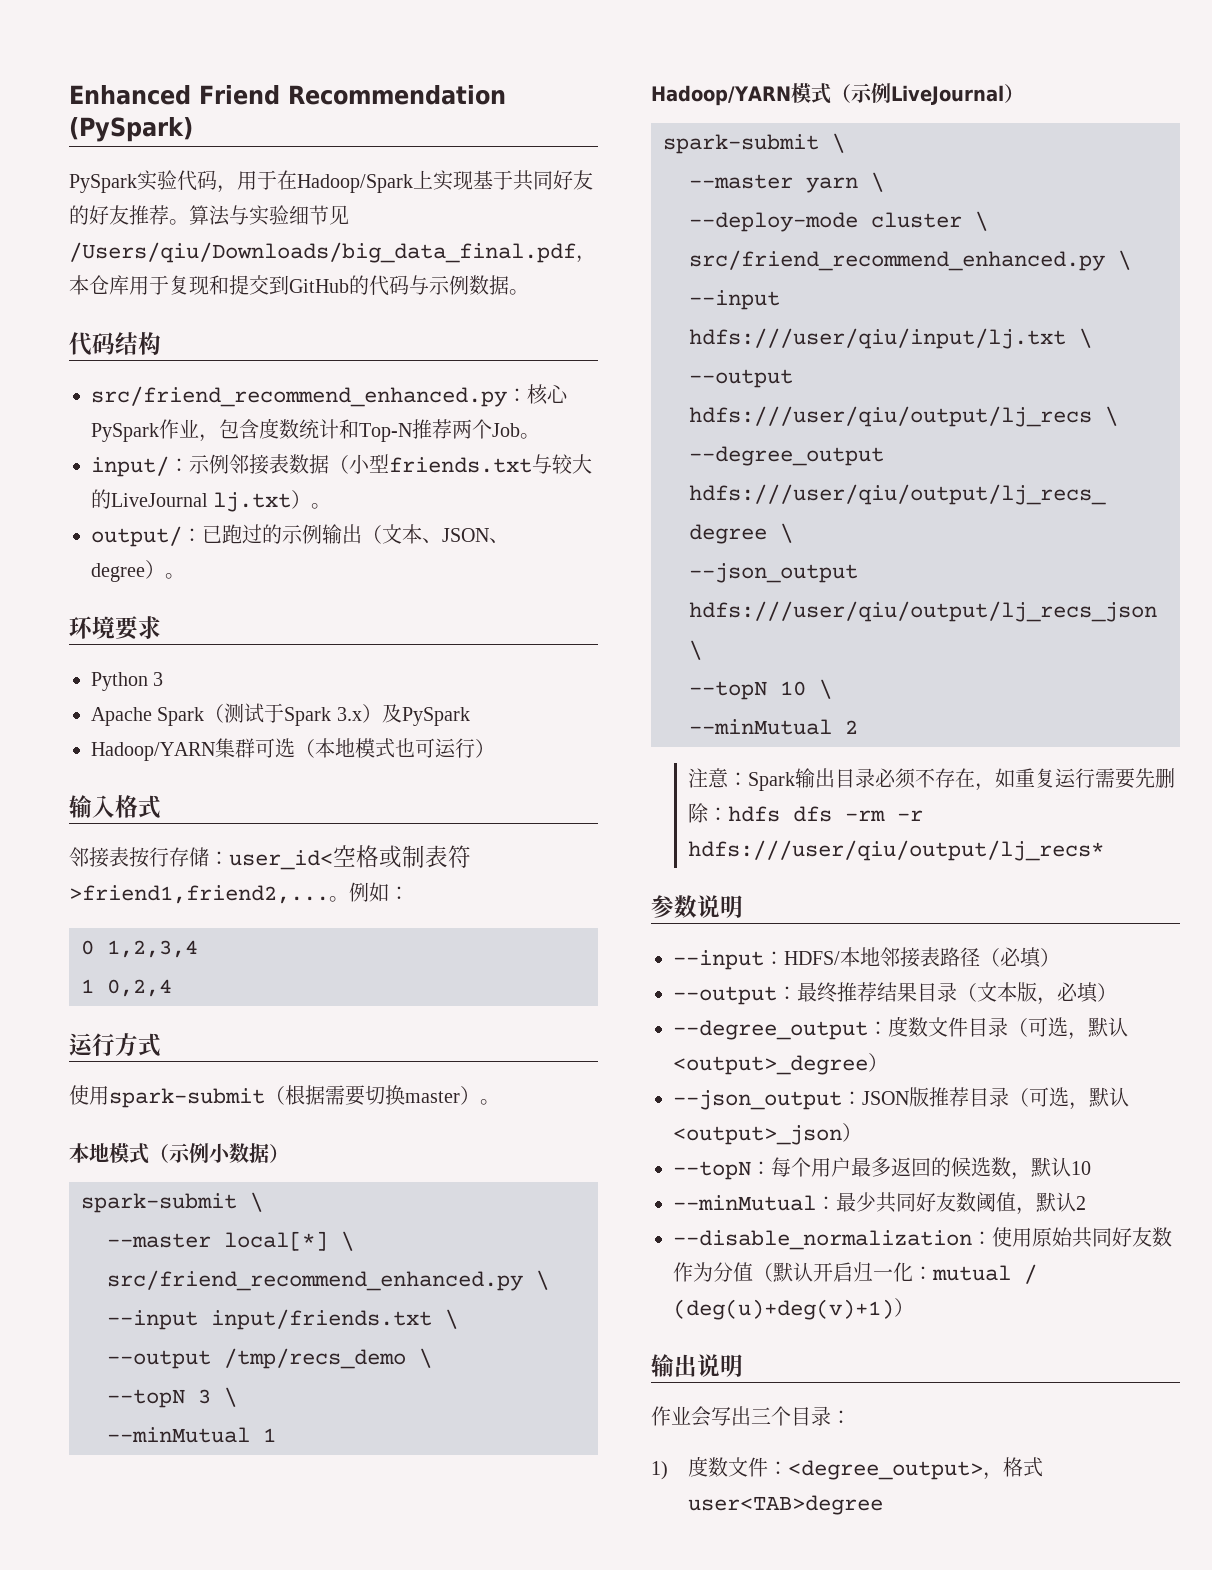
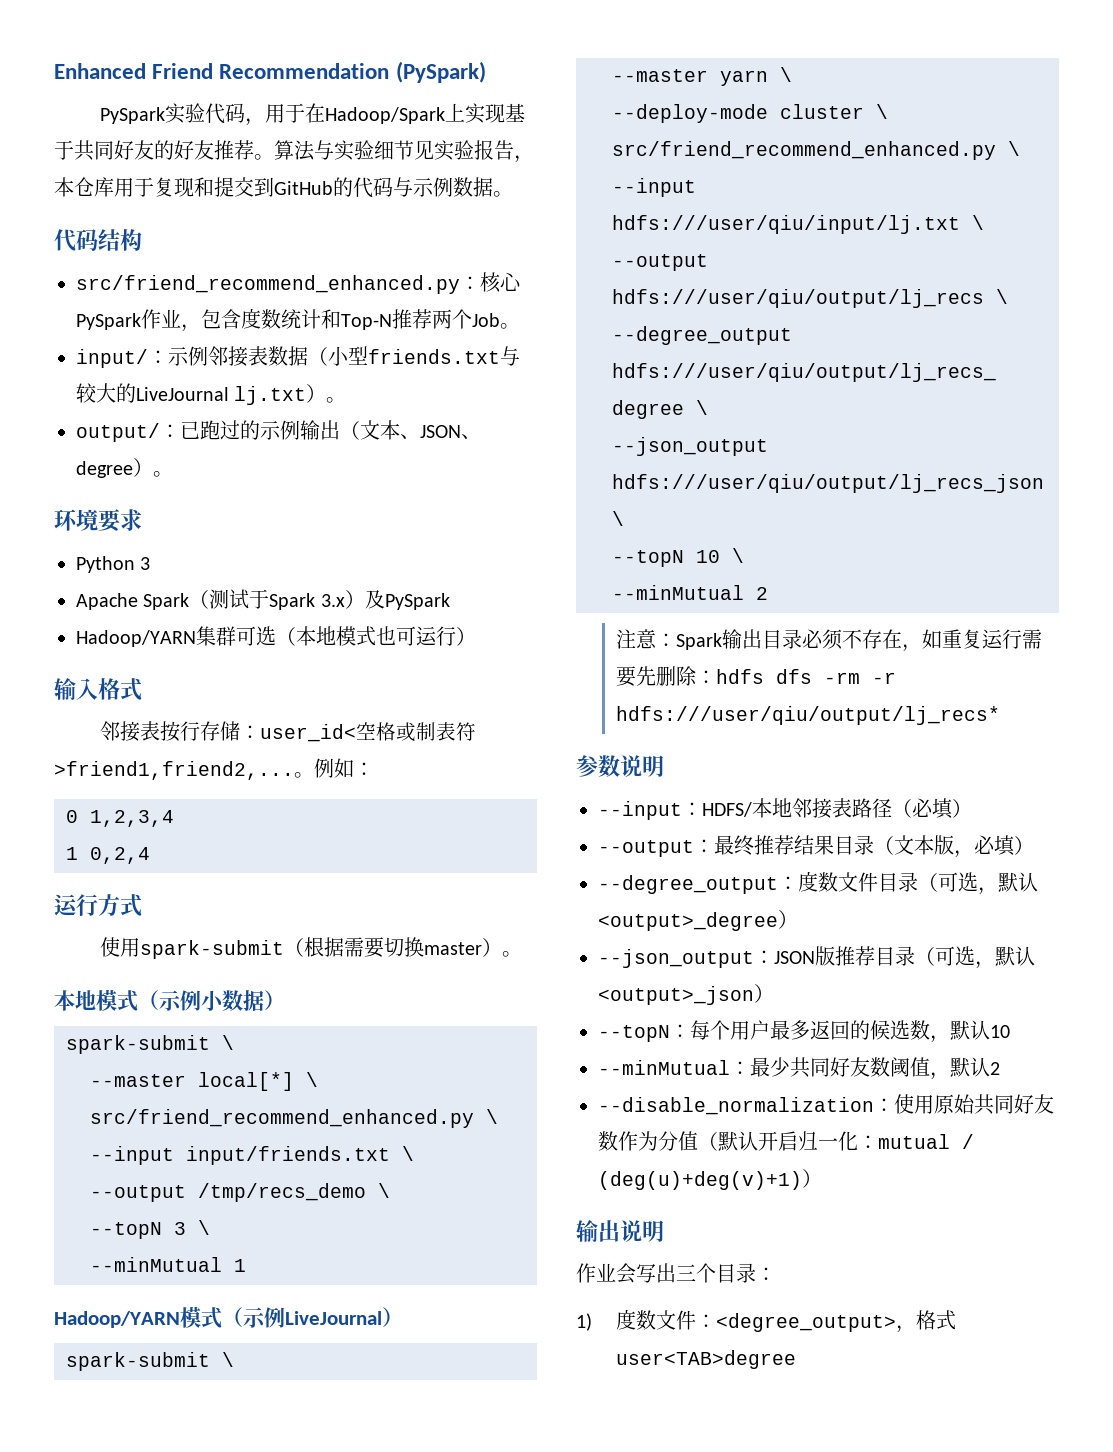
[69,242,576,263] /Users/qiu/Downloads/big_data_final.pdf -> [434,140,514,161] 实验报告

